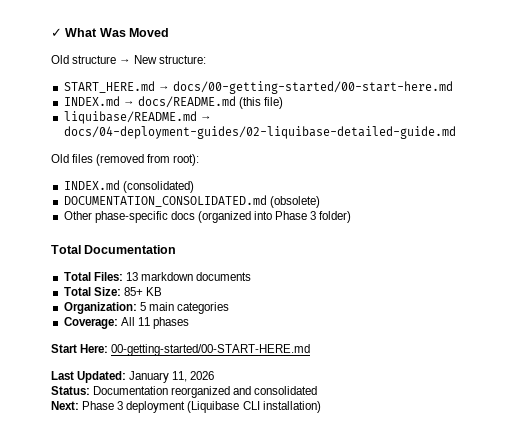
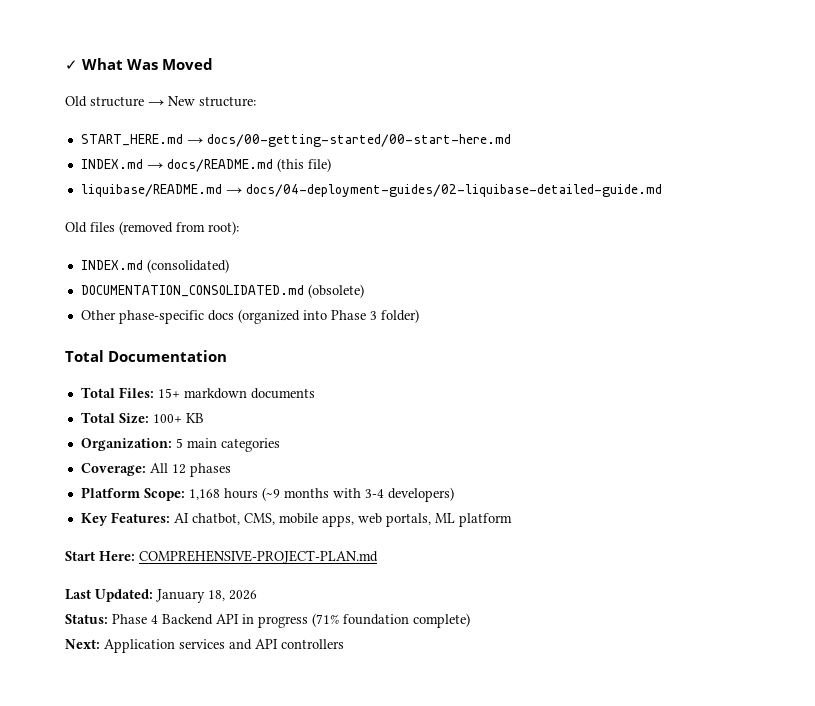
[125,272,138,281] 13 -> [157,388,180,398] 15+
[123,287,143,296] 85+ -> [152,414,182,423] 100+
[137,317,150,326] 11 -> [171,464,186,474] 12
(189, 323) none -> [80,487,454,502] [80,512,512,527] // Platform Scope: 1,168 hours (~9 months with 3-4 developers) // Key Features: AI chatbot, CMS, mobile apps, web portals, ML platform
[111,344,311,356] 00-getting-started/00-START-HERE.md -> [139,550,378,564] COMPREHENSIVE-PROJECT-PLAN.md
[172,371,188,382] 11, -> [208,590,225,601] 18,
[93,386,318,398] [51,401,321,413] Documentation reorganized and consolidated // Next: Phase 3 deployment (Liquibase CLI installation) -> [112,613,470,628] [65,639,344,653] Phase 4 Backend API in progress (71% foundation complete) // Next: Application services and API controllers

